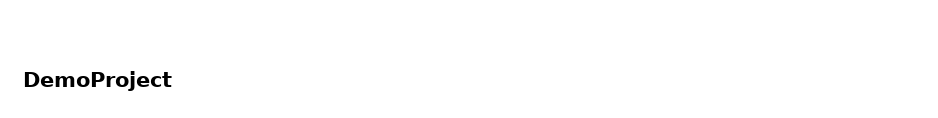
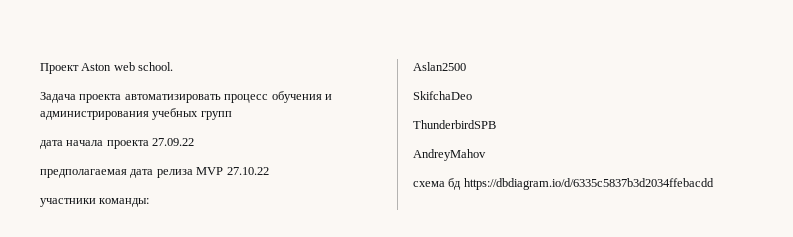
[23,71,172,91] DemoProject -> [40,62,174,74] [40,91,332,103] [40,108,232,120] [40,138,195,149] [40,167,269,178] [40,198,150,207] [413,62,466,71] [413,91,472,100] [413,120,496,129] [413,149,486,161] [413,178,714,190] Проект Aston web school. // Задача проекта автоматизировать процесс обучения и администрирования учебных групп // дата начала проекта 27.09.22 // предполагаемая дата релиза MVP 27.10.22 // участники команды: // Aslan2500 // SkifchaDeo // ThunderbirdSPB // AndreyMahov // схема бд https://dbdiagram.io/d/6335c5837b3d2034ffebacdd

